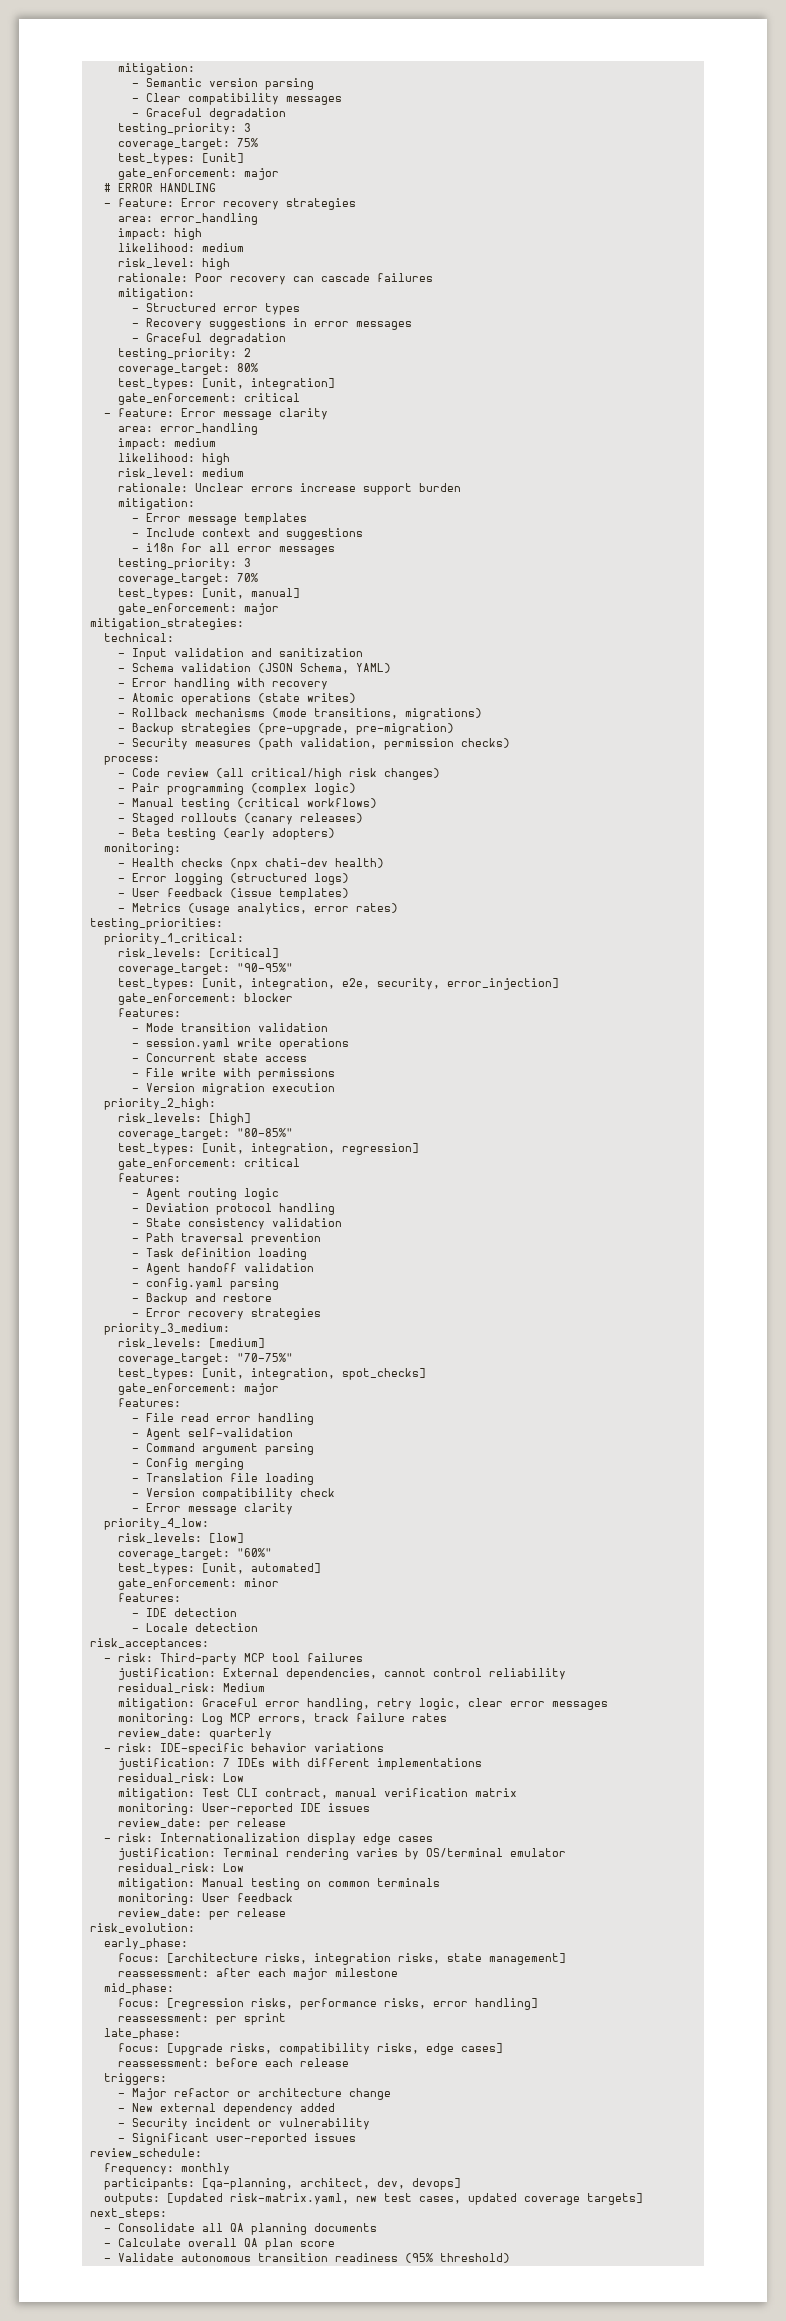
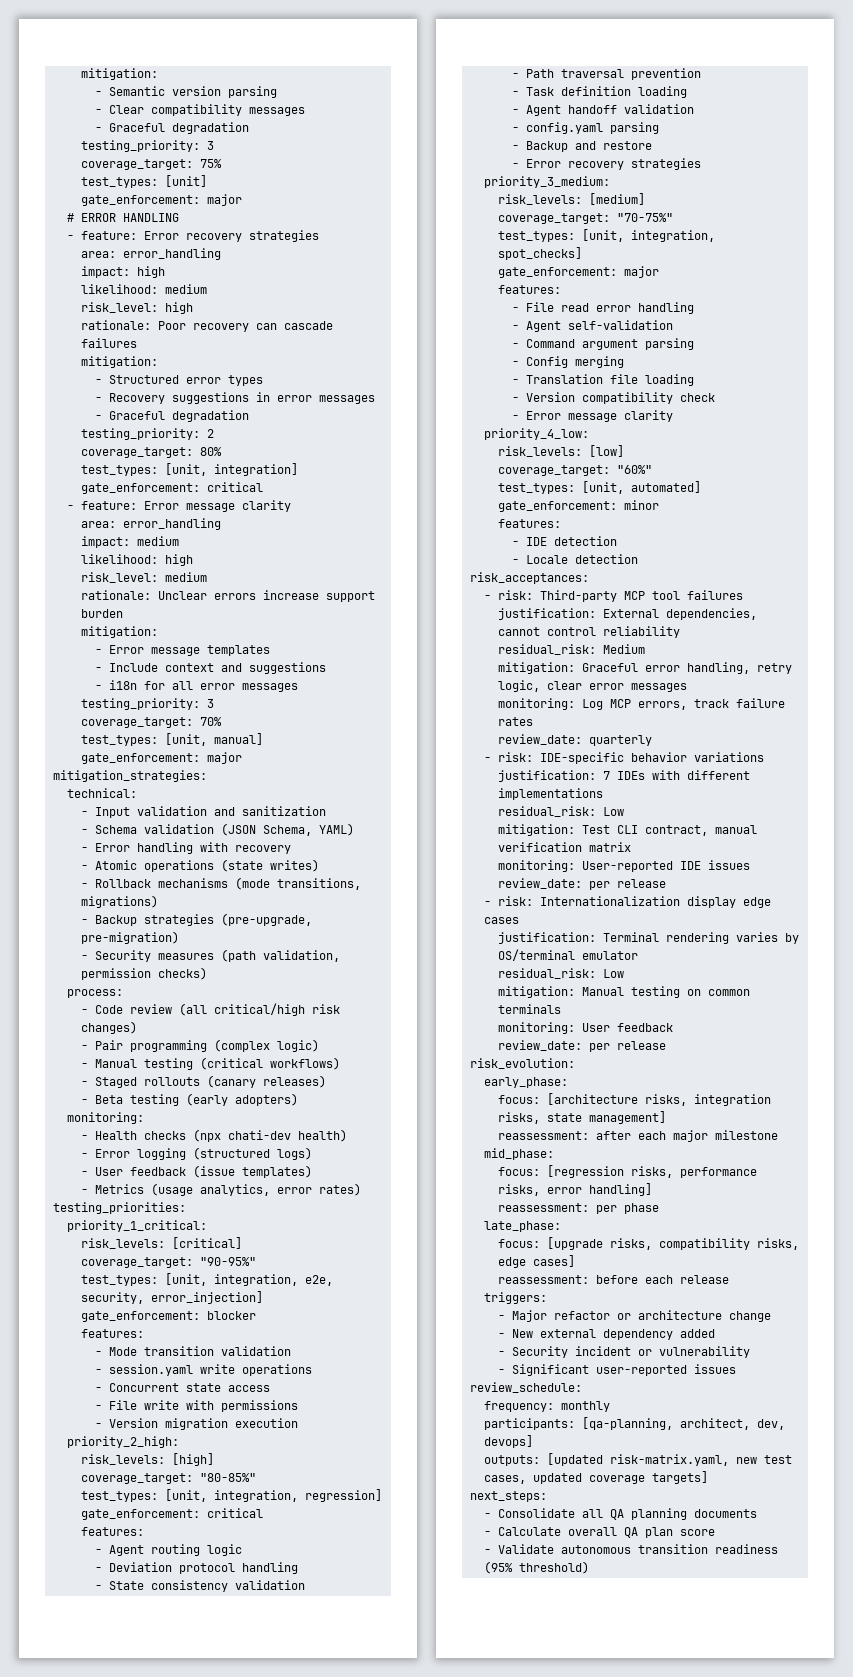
[243,2013,286,2025] sprint -> [623,1203,659,1214] phase

